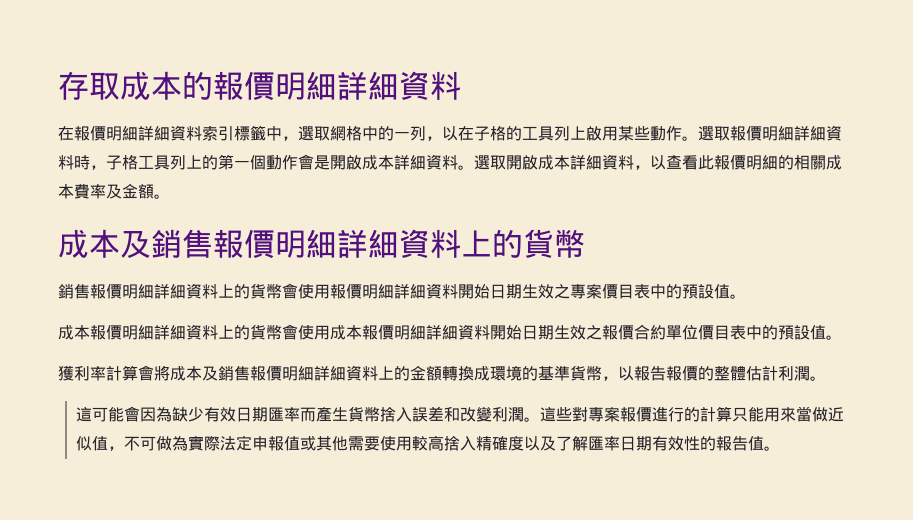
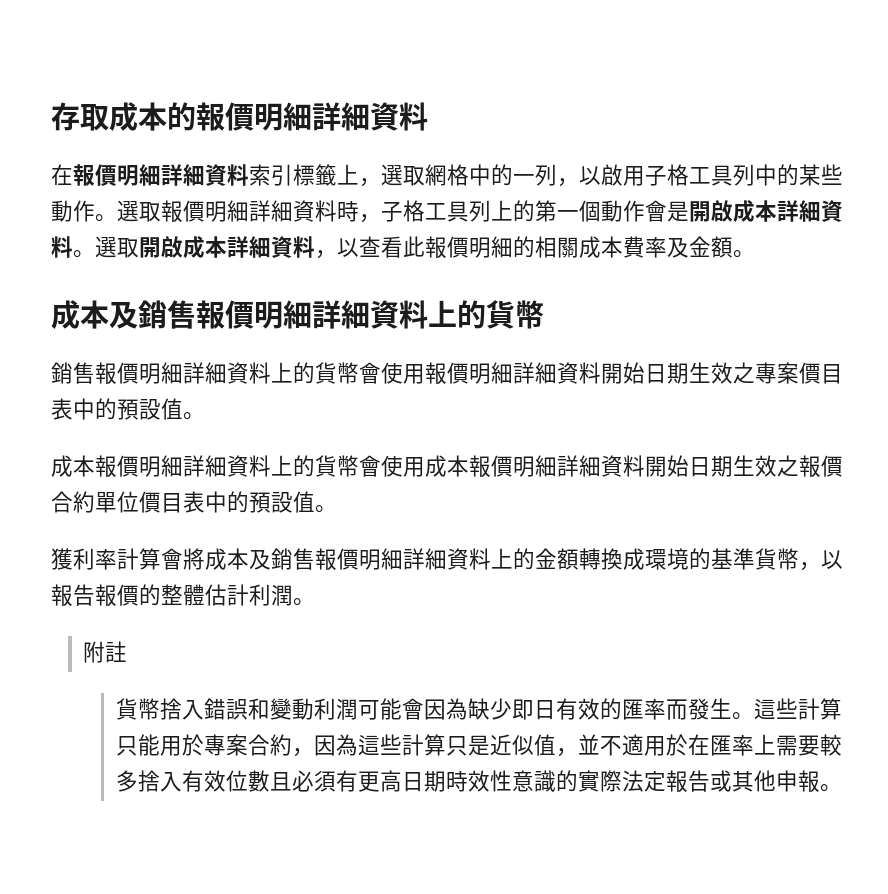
[266,126,282,141] 中 -> [337,164,359,185] 上
[458,126,618,141] 在子格的工具列上啟用 -> [601,164,799,186] 啟用子格工具列中的
[75,406,844,422] [75,435,764,451] 這可能會因為缺少有效日期匯率而產生貨幣捨入誤差和改變利潤。這些對專案報價進行的計算只能用來當做近似值，不可做為實際法定申報值或其他需要使用較高捨入精確度以及了解匯率日期有效性的報告值 -> [83,641,128,663] [115,698,842,720] [115,734,842,757] [115,770,820,793] 附註 // 貨幣捨入錯誤和變動利潤可能會因為缺少即日有效的匯率而發生。這些計算只能用於專案合約，因為這些計算只是近似值，並不適用於在匯率上需要較多捨入有效位數且必須有更高日期時效性意識的實際法定報告或其他申報

